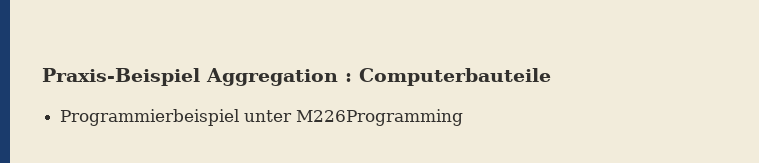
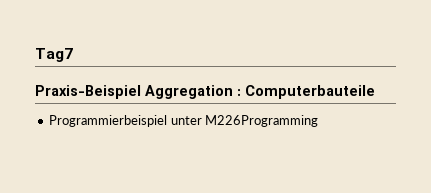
(42, 77) none -> [35,48,73,62] Tag7 //

